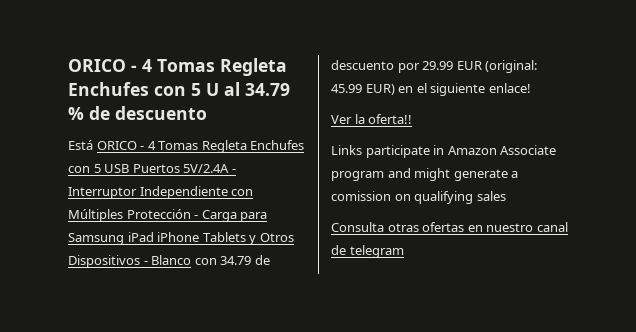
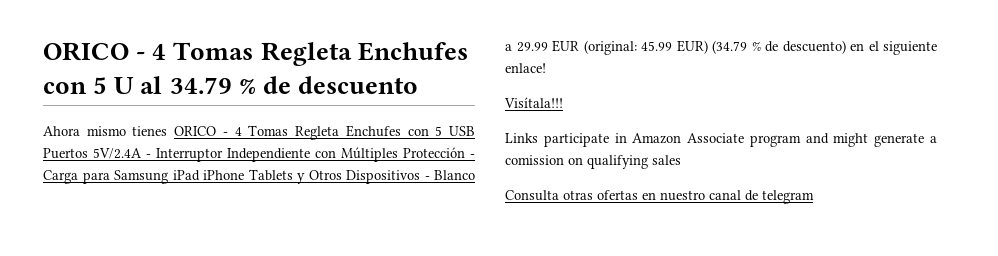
[68,140,93,150] Está -> [43,126,168,136] Ahora mismo tienes
[194,255,270,265] [331,60,420,73] con 34.79 de descuento por -> [505,44,512,51] a
(395, 89) none -> [712,40,846,54] (34.79 % de descuento)
[331,114,413,124] Ver la oferta!! -> [504,97,563,108] Visítala!!!

